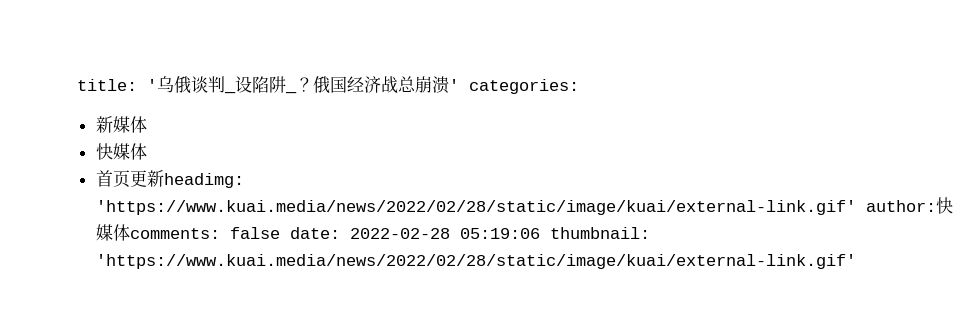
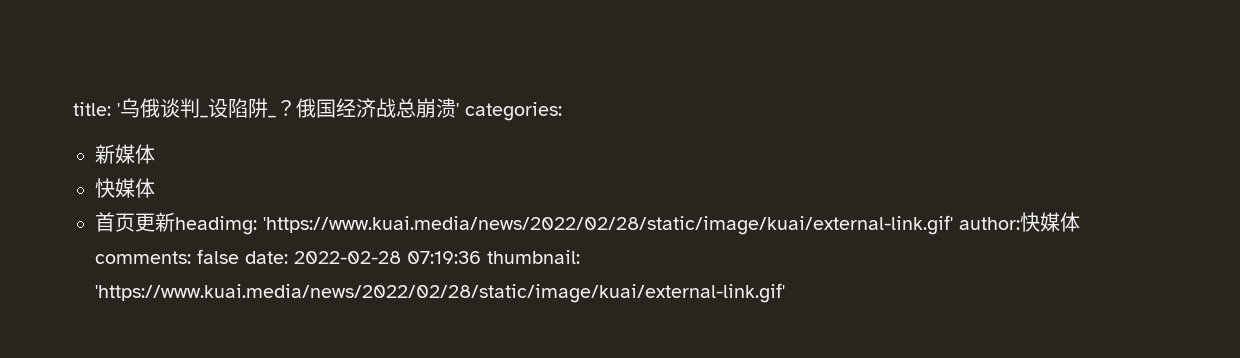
[459,228,540,239] 05:19:06 -> [407,251,481,264] 07:19:36

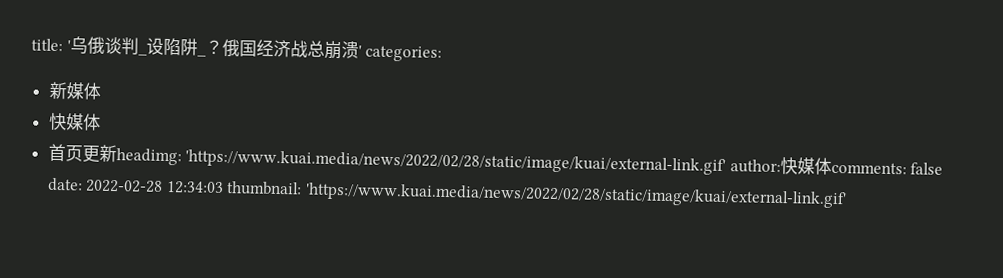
[407,251,481,264] 07:19:36 -> [165,180,224,195] 12:34:03

